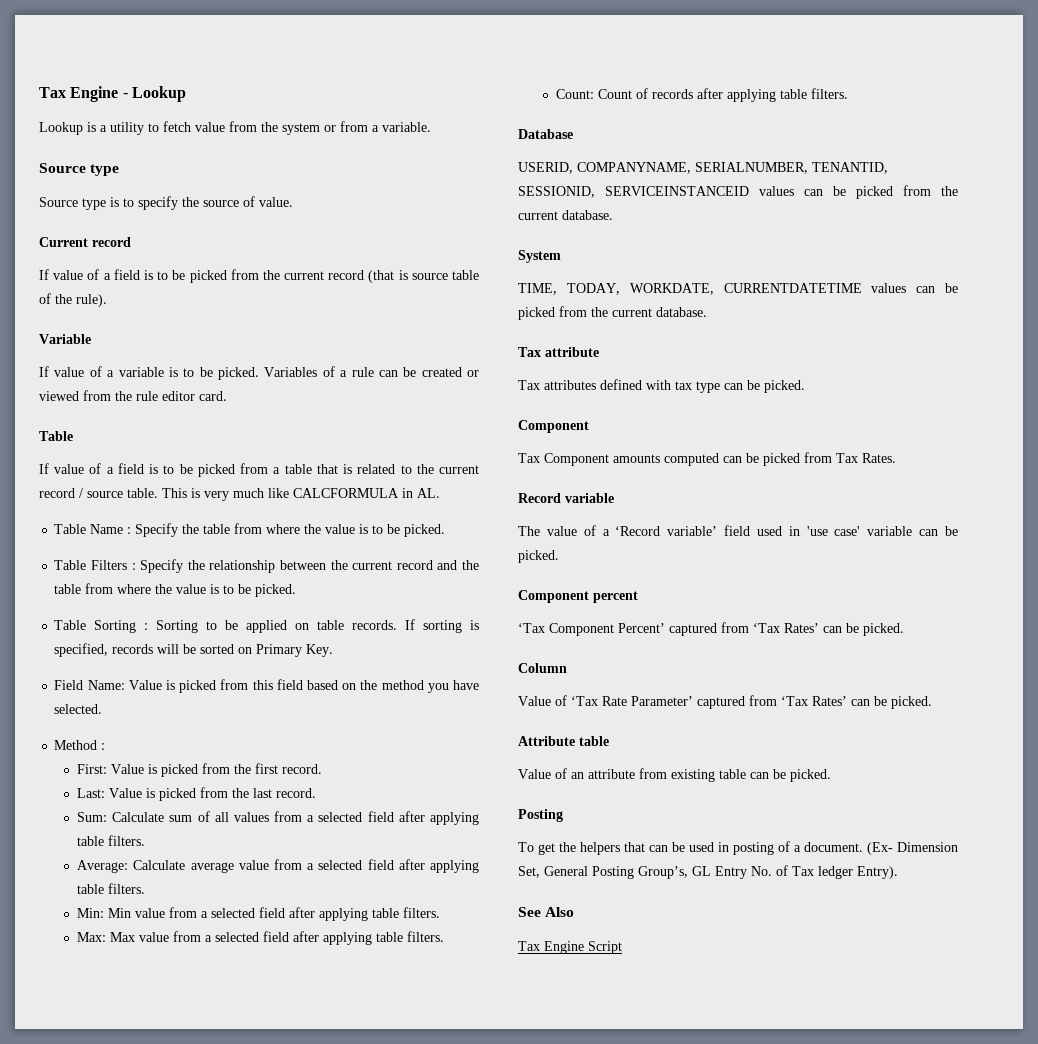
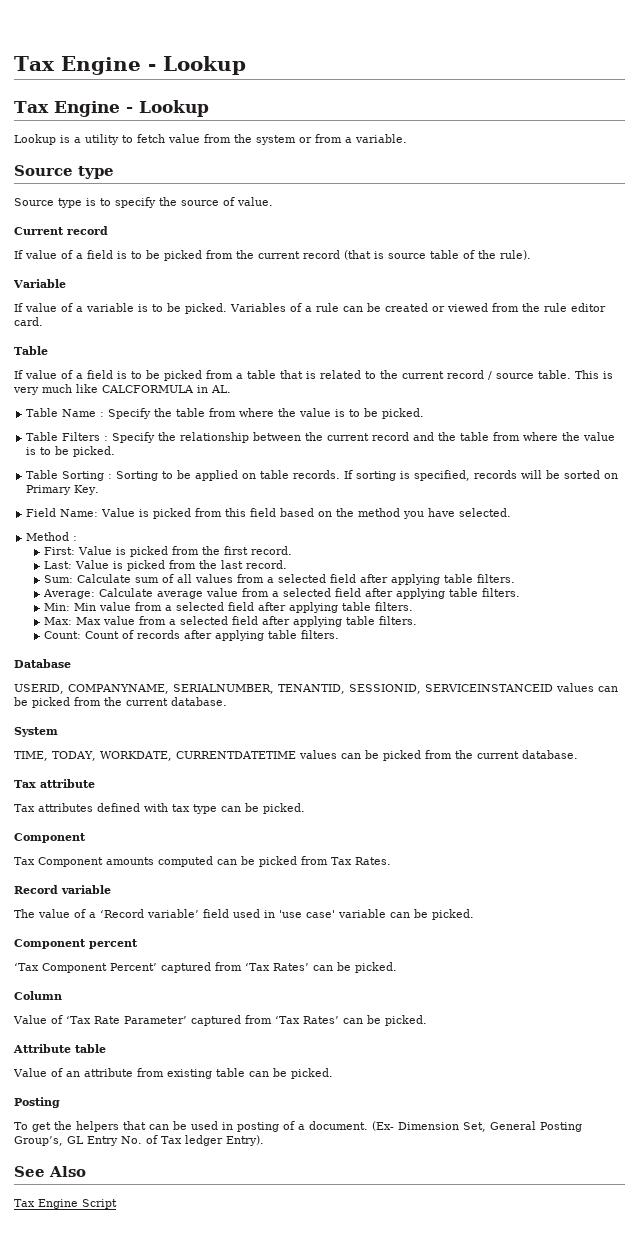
[39,86,186,102] Tax Engine - Lookup -> [14,56,246,75] [14,100,209,117] Tax Engine - Lookup // Tax Engine - Lookup

